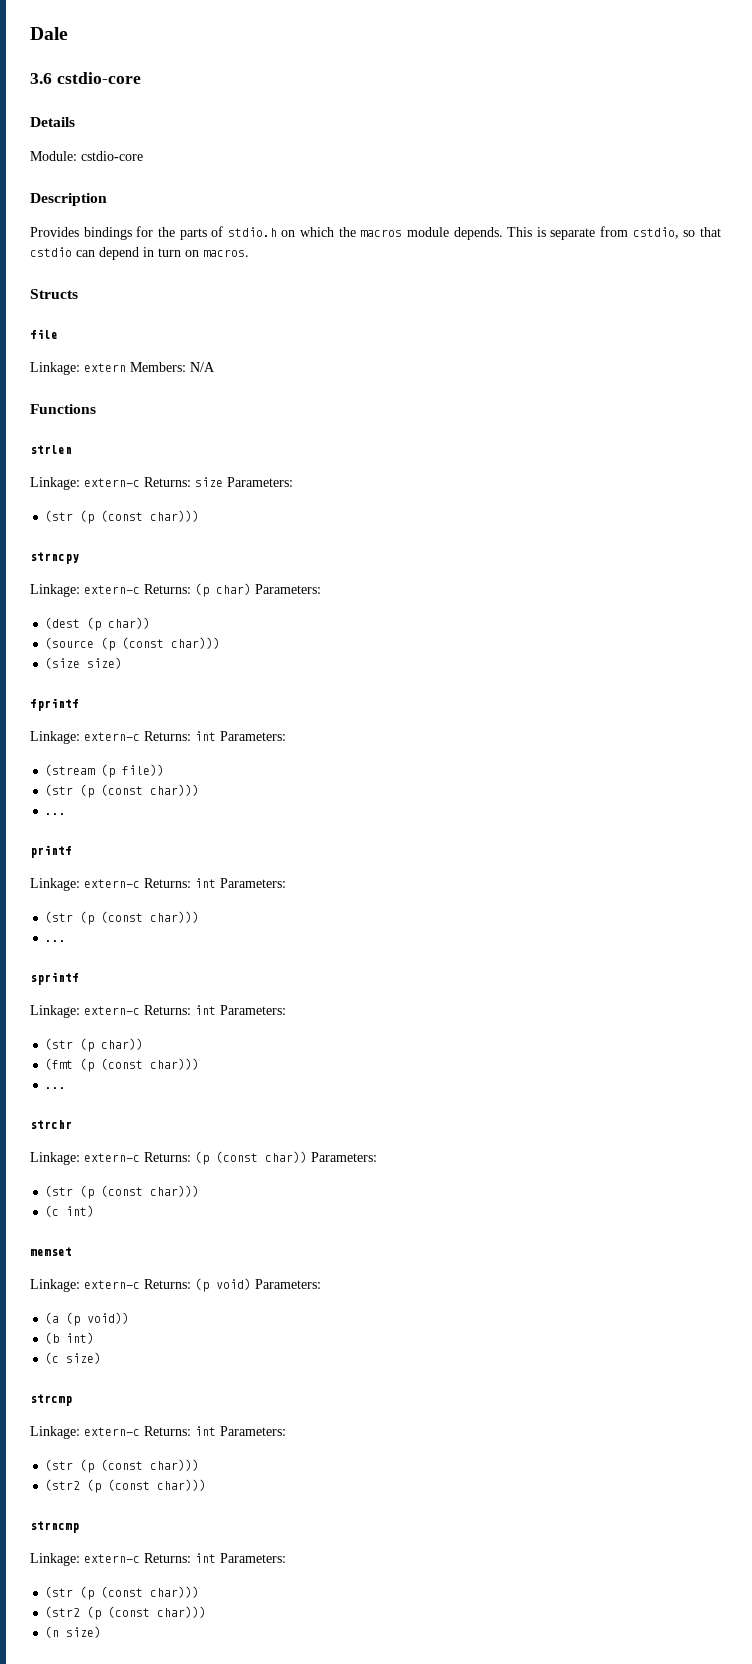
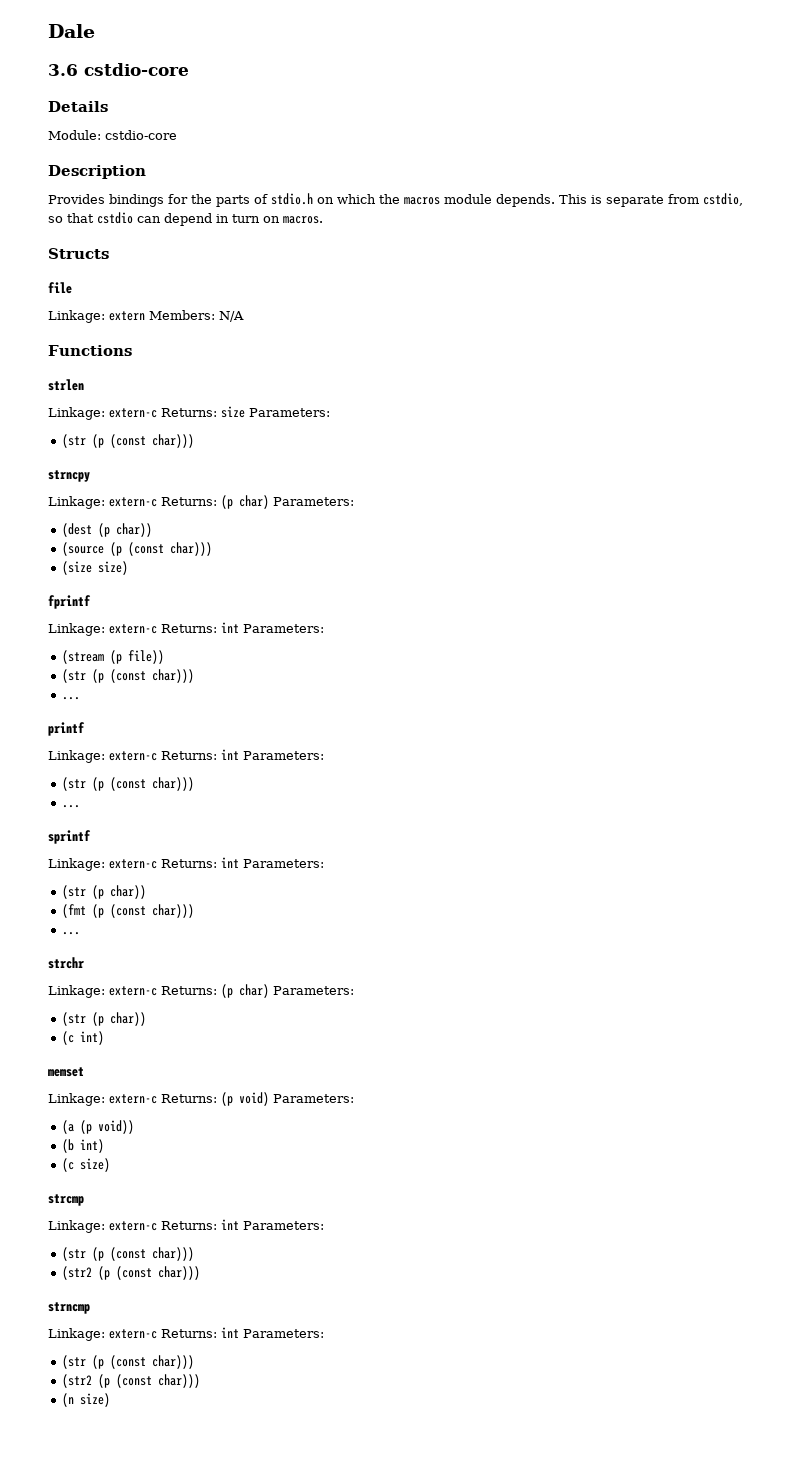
[216,1151,377,1163] [45,1185,200,1199] (const char)) Parameters: // (str (p (const char))) -> [239,984,354,998] [62,1012,147,1026] char) Parameters: // (str (p char))

